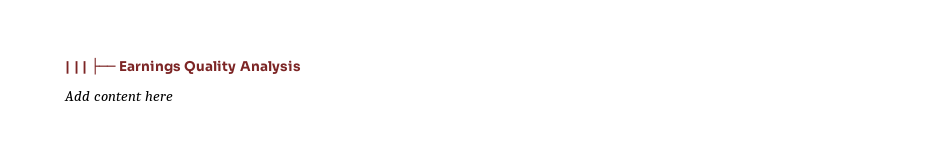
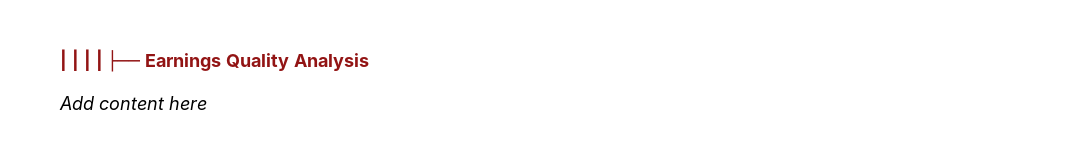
[65,61,88,74] | | | -> [60,49,103,71] | | | |

